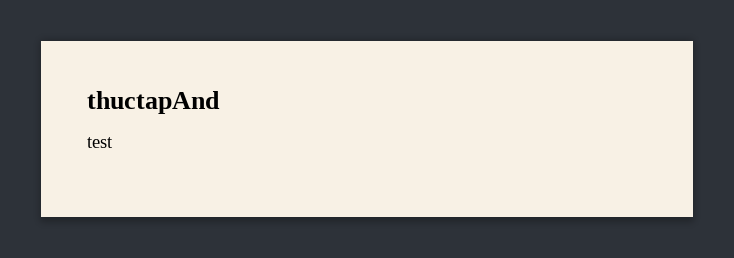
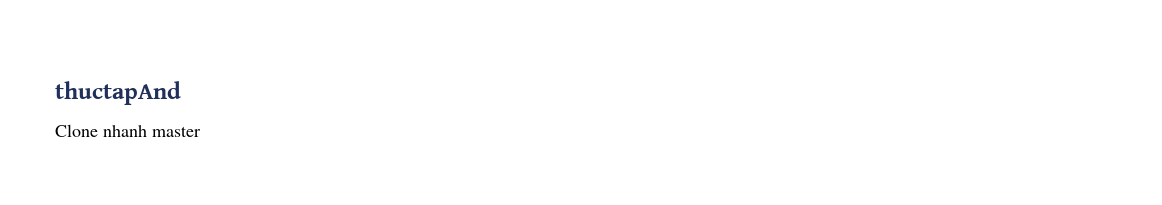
[87,137,113,148] test -> [55,124,201,137] Clone nhanh master

